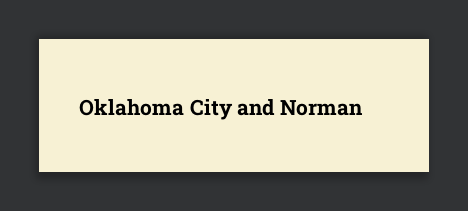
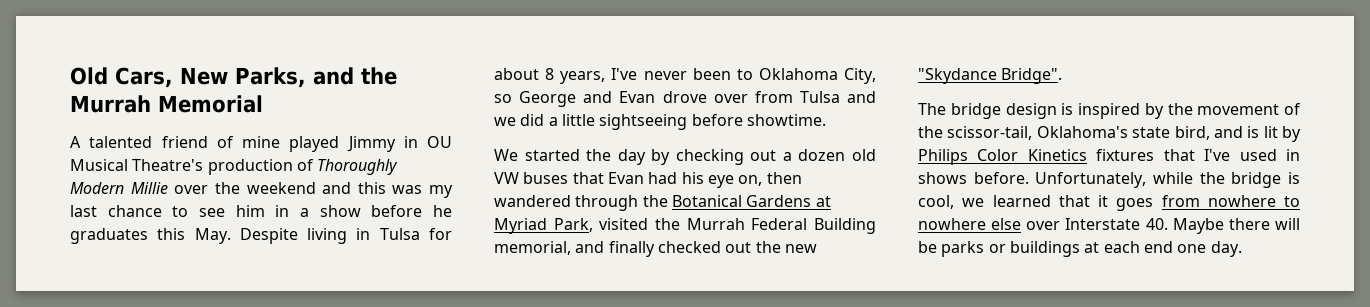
[79,99,364,120] Oklahoma City and Norman -> [70,67,397,88] [70,95,263,113] [70,136,452,152] [70,159,399,175] [70,182,453,198] [70,205,452,217] [70,228,452,244] [494,68,876,84] [494,91,876,107] [494,114,826,130] [494,149,876,165] [494,172,802,188] [494,195,831,211] [494,218,876,234] [494,241,817,257] [918,68,1063,84] [918,103,1301,119] [918,126,1301,142] [918,149,1300,165] [918,172,1300,188] [918,195,1300,211] [918,218,1300,234] [918,241,1242,257] Old Cars, New Parks, and the Murrah Memorial // A talented friend of mine played Jimmy in OU Musical Theatre's production of Thoroughly Modern Millie over the weekend and this was my last chance to see him in a show before he graduates this May. Despite living in Tulsa for about 8 years, I've never been to Oklahoma City, so George and Evan drove over from Tulsa and we did a little sightseeing before showtime. // We started the day by checking out a dozen old VW buses that Evan had his eye on, then wandered through the Botanical Gardens at Myriad Park, visited the Murrah Federal Building memorial, and finally checked out the new "Skydance Bridge". // The bridge design is inspired by the movement of the scissor-tail, Oklahoma's state bird, and is lit by Philips Color Kinetics fixtures that I've used in shows before. Unfortunately, while the bridge is cool, we learned that it goes from nowhere to nowhere else over Interstate 40. Maybe there will be parks or buildings at each end one day.

